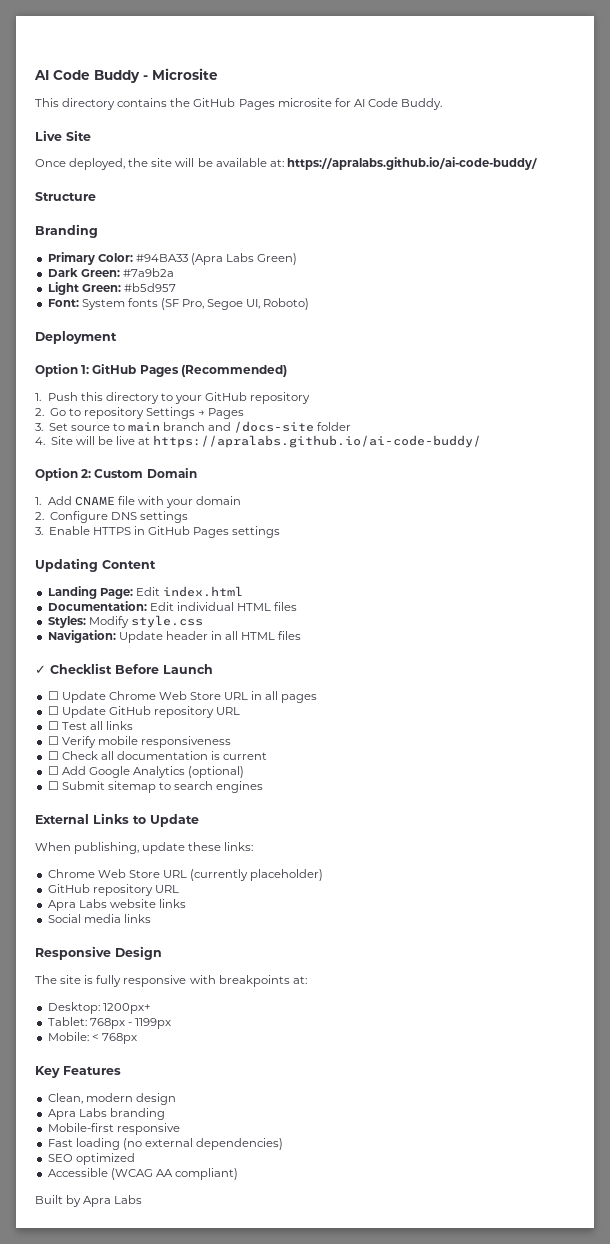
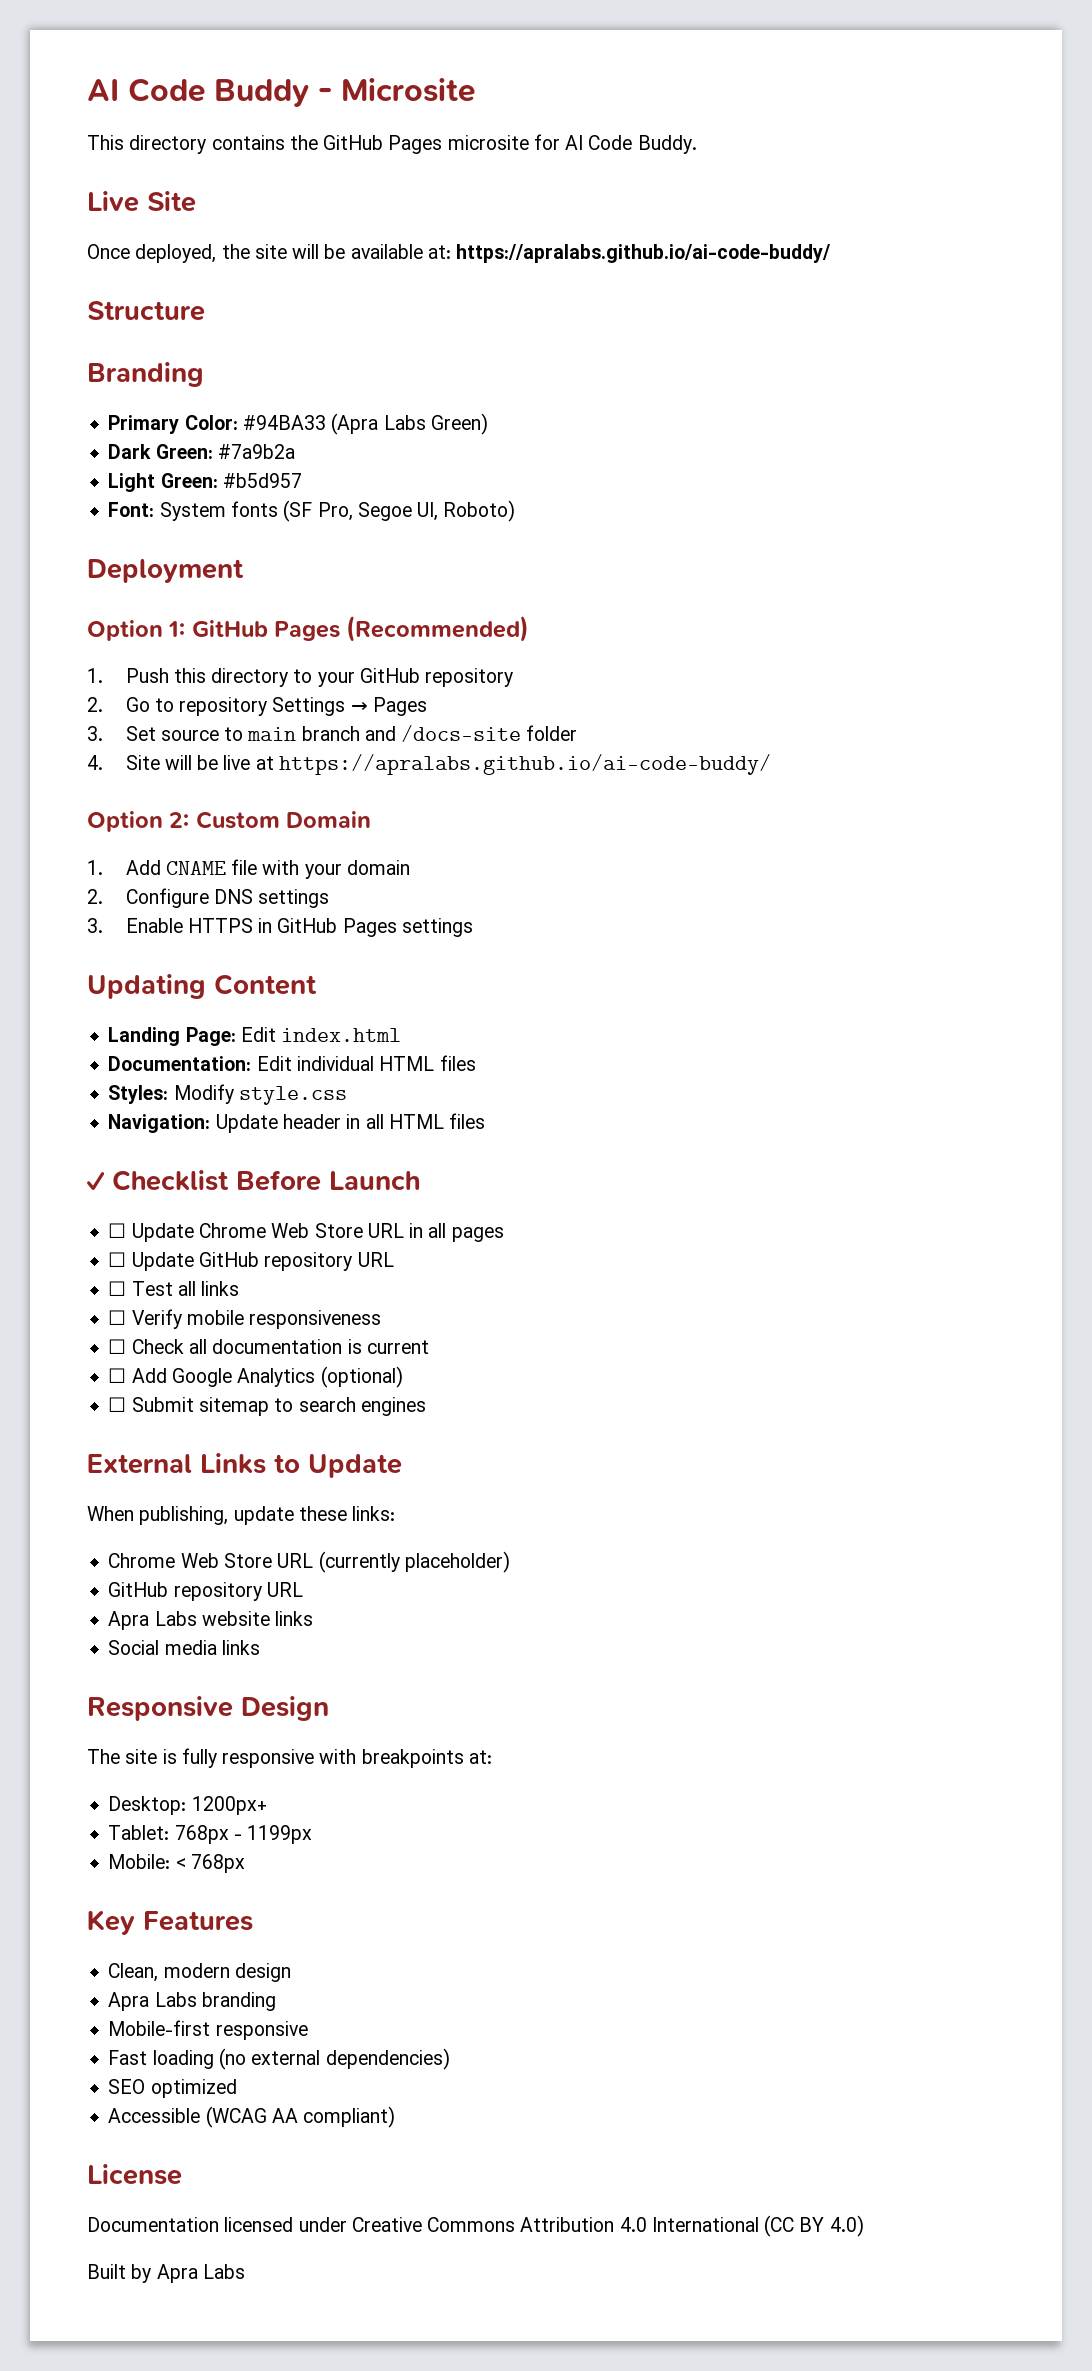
(238, 1174) none -> [87,2164,182,2185] [87,2215,864,2237] // License // Documentation licensed under Creative Commons Attribution 4.0 International (CC BY 4.0)

